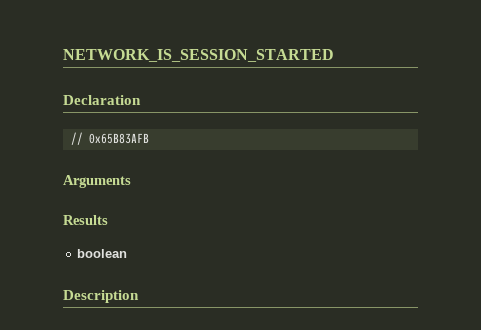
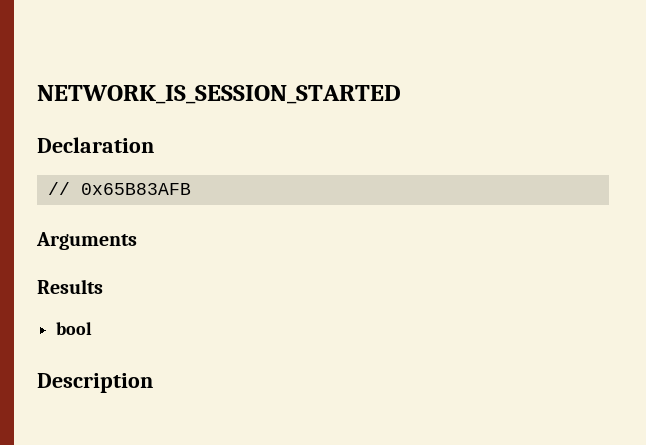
[77,249,128,258] boolean -> [56,322,93,335] bool

